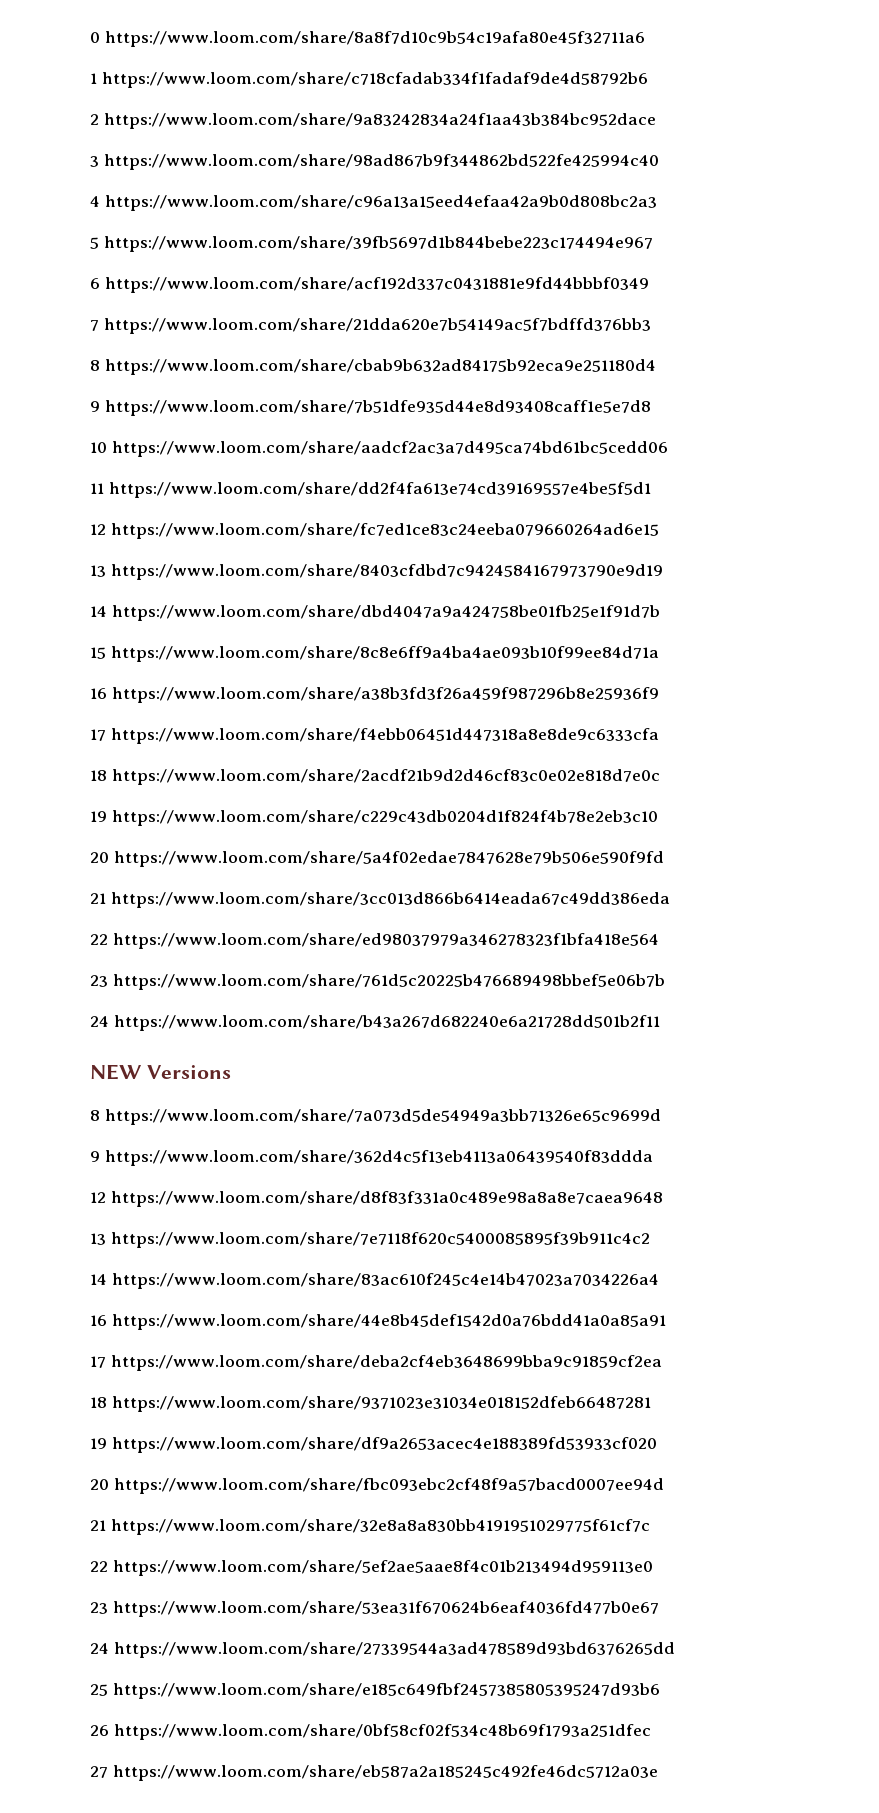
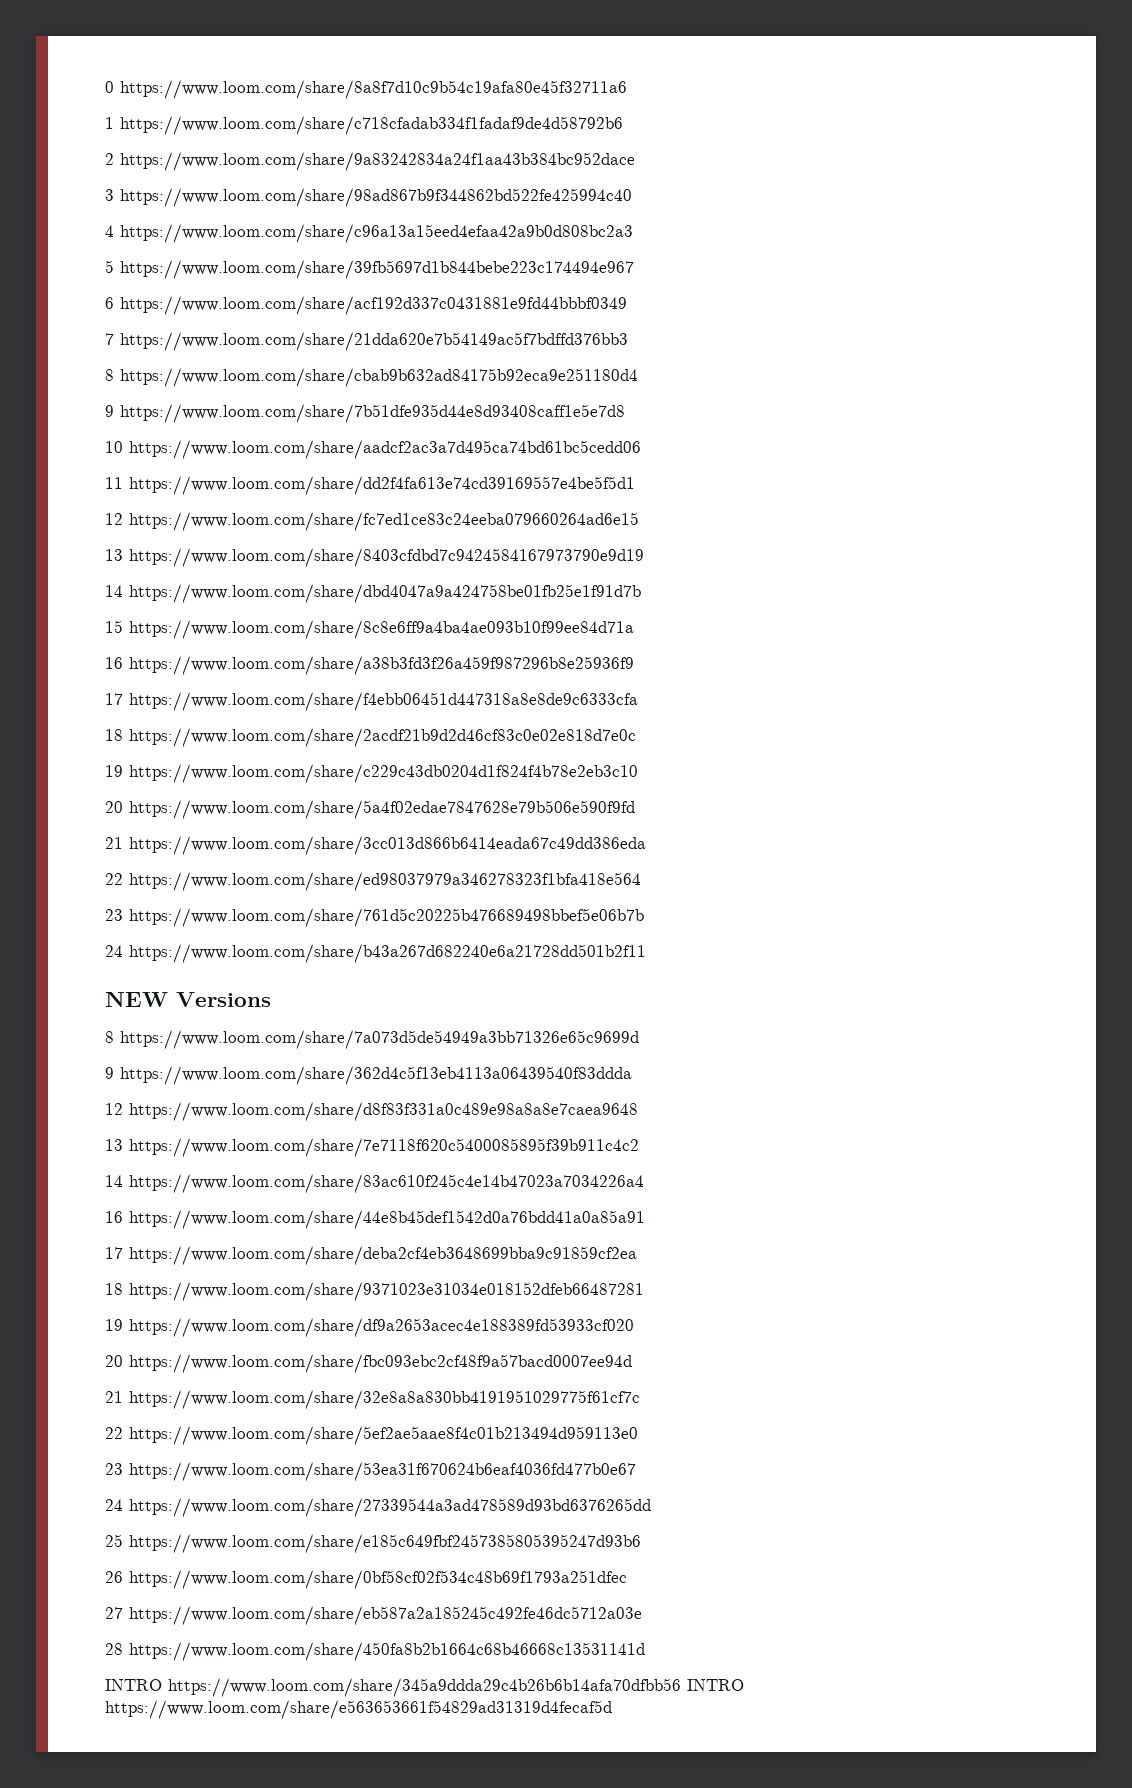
(658, 1773) none -> [105,1642,645,1661] [105,1678,744,1697] [105,1700,612,1719] // 28 https://www.loom.com/share/450fa8b2b1664c68b46668c13531141d // INTRO https://www.loom.com/share/345a9ddda29c4b26b6b14afa70dfbb56 INTRO https://www.loom.com/share/e563653661f54829ad31319d4fecaf5d

